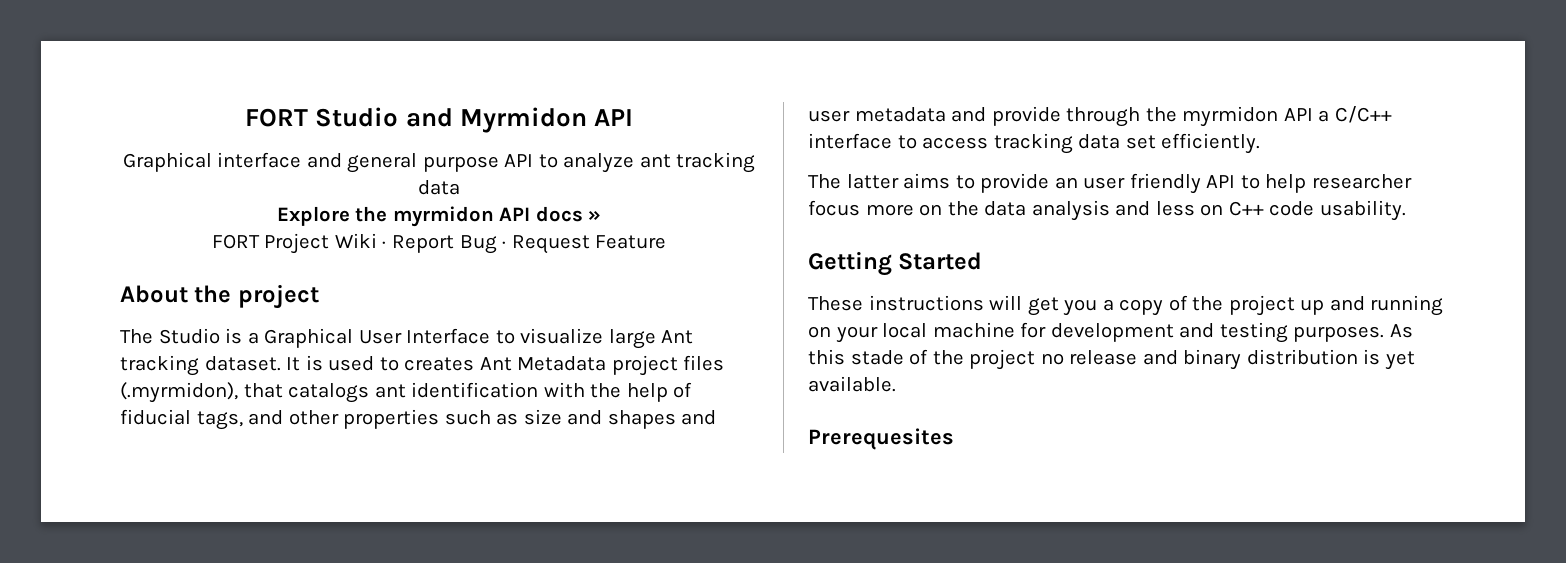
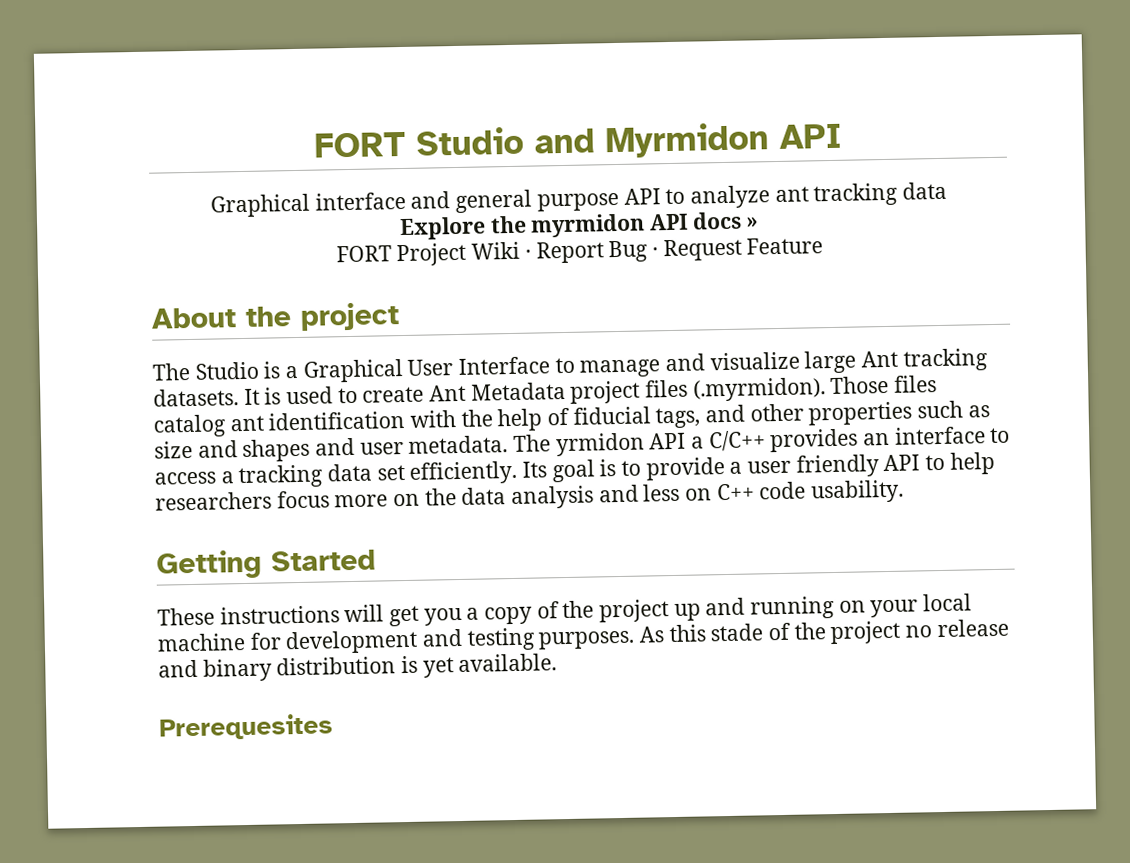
(515, 337) none -> [579,353,706,378] manage and
[204,356,281,371] dataset. -> [153,388,239,407] datasets.
[404,357,475,371] creates -> [362,386,425,403] create
[120,382,370,403] (.myrmidon), that catalogs -> [692,375,938,402] [153,414,227,438] (.myrmidon). Those files catalog
[854,106,1279,127] metadata and provide through the myrmidon -> [408,432,645,457] metadata. The yrmidon
(1392, 114) none -> [770,428,891,453] provides an
(989, 143) none -> [220,471,234,484] a
[808,173,951,189] // The latter aims -> [522,459,617,483] Its goal is
[1054,177,1078,189] an -> [729,461,743,474] a
[1311,174,1412,189] researcher -> [155,491,272,511] researchers

